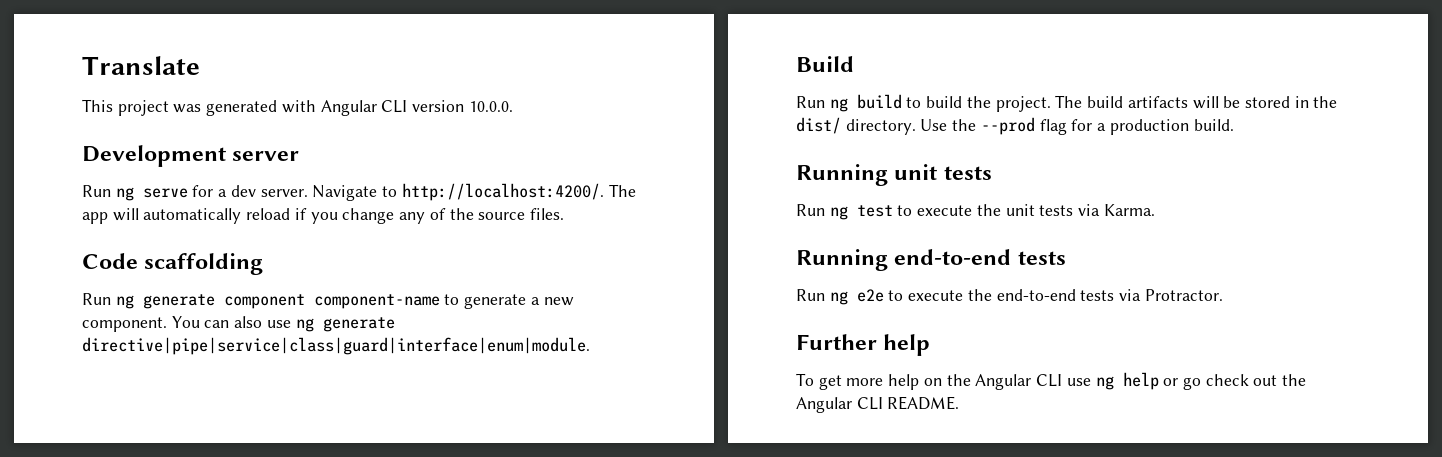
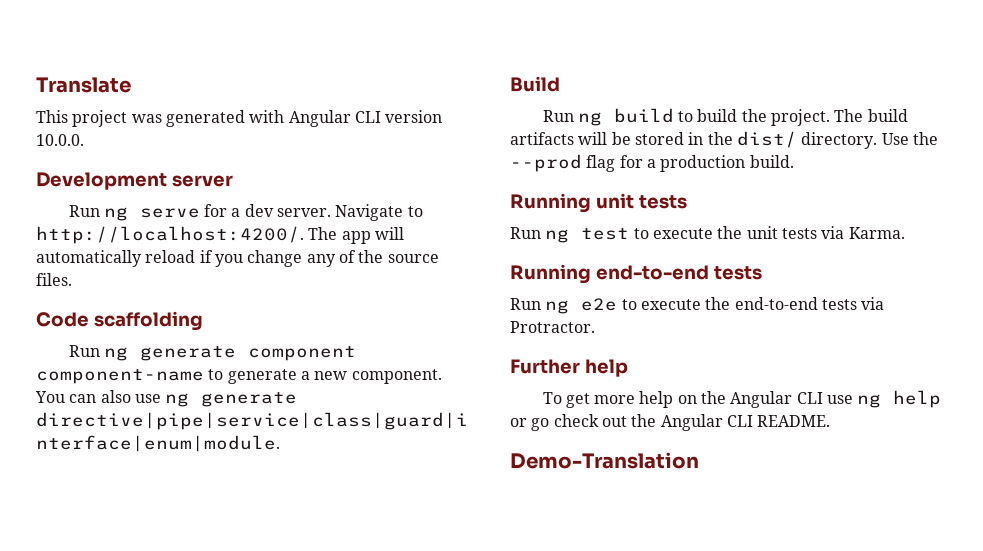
(960, 403) none -> [510,452,699,469] // Demo-Translation

